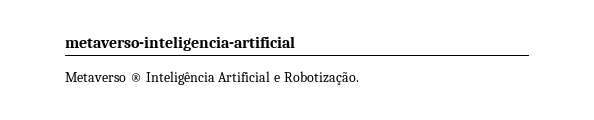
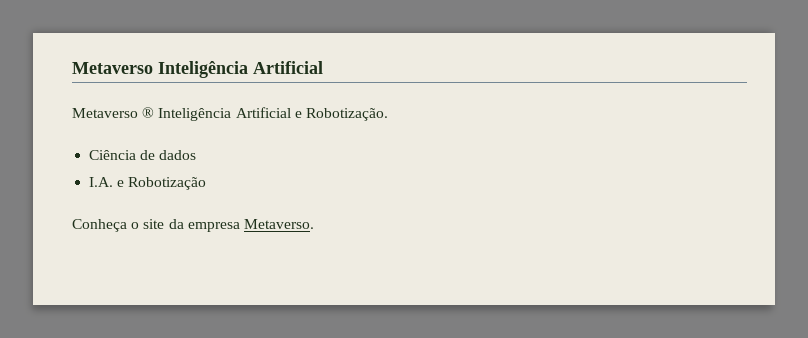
[65,36,295,51] metaverso-inteligencia-artificial -> [72,61,323,78] Metaverso Inteligência Artificial
(359, 78) none -> [89,150,197,160] [89,177,207,190] [72,219,314,232] // Ciência de dados // I.A. e Robotização // Conheça o site da empresa Metaverso.

